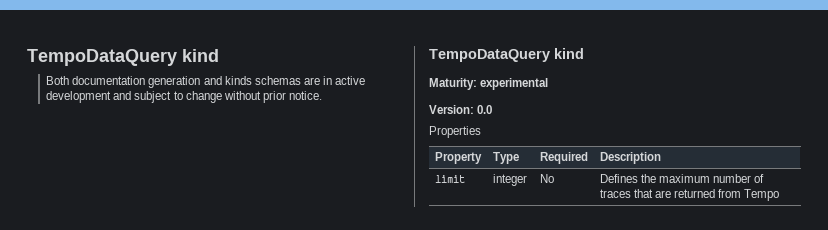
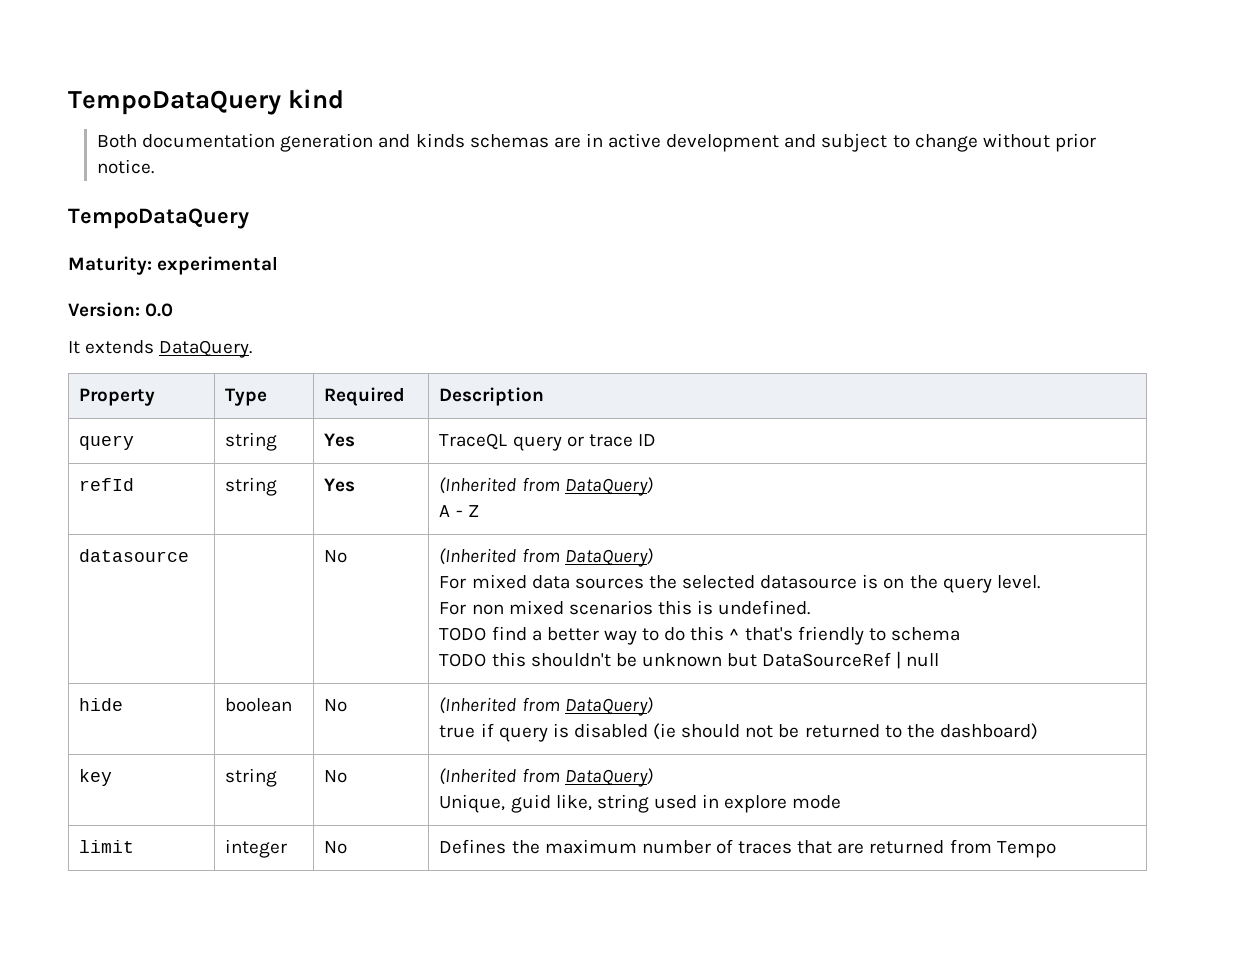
[554,48,584,59] kind -> (249, 218) none
[429,126,481,138] Properties -> [68,340,253,358] It extends DataQuery.
(661, 158) none -> [79,435,135,450] [225,432,278,451] [324,433,356,447] [439,433,656,451] [79,478,135,491] [225,477,278,496] [324,478,356,492] [439,477,653,496] [439,505,479,517] [79,549,190,562] [324,550,348,563] [439,548,653,567] [439,574,1040,593] [439,600,811,615] [439,626,960,645] [439,651,940,669] [79,698,124,711] [225,698,293,712] [324,699,348,712] [439,697,653,716] [439,723,1038,742] [79,769,113,786] [225,768,278,787] [324,770,348,783] [439,768,653,787] [439,794,842,813] // query | string | Yes | TraceQL query or trace ID // refId | string | Yes | (Inherited from DataQuery) // A - Z // datasource | | No | (Inherited from DataQuery) // For mixed data sources the selected datasource is on the query level. // For non mixed scenarios this is undefined. // TODO find a better way to do this ^ that's friendly to schema // TODO this shouldn't be unknown but DataSourceRef | null // hide | boolean | No | (Inherited from DataQuery) // true if query is disabled (ie should not be returned to the dashboard) // key | string | No | (Inherited from DataQuery) // Unique, guid like, string used in explore mode

